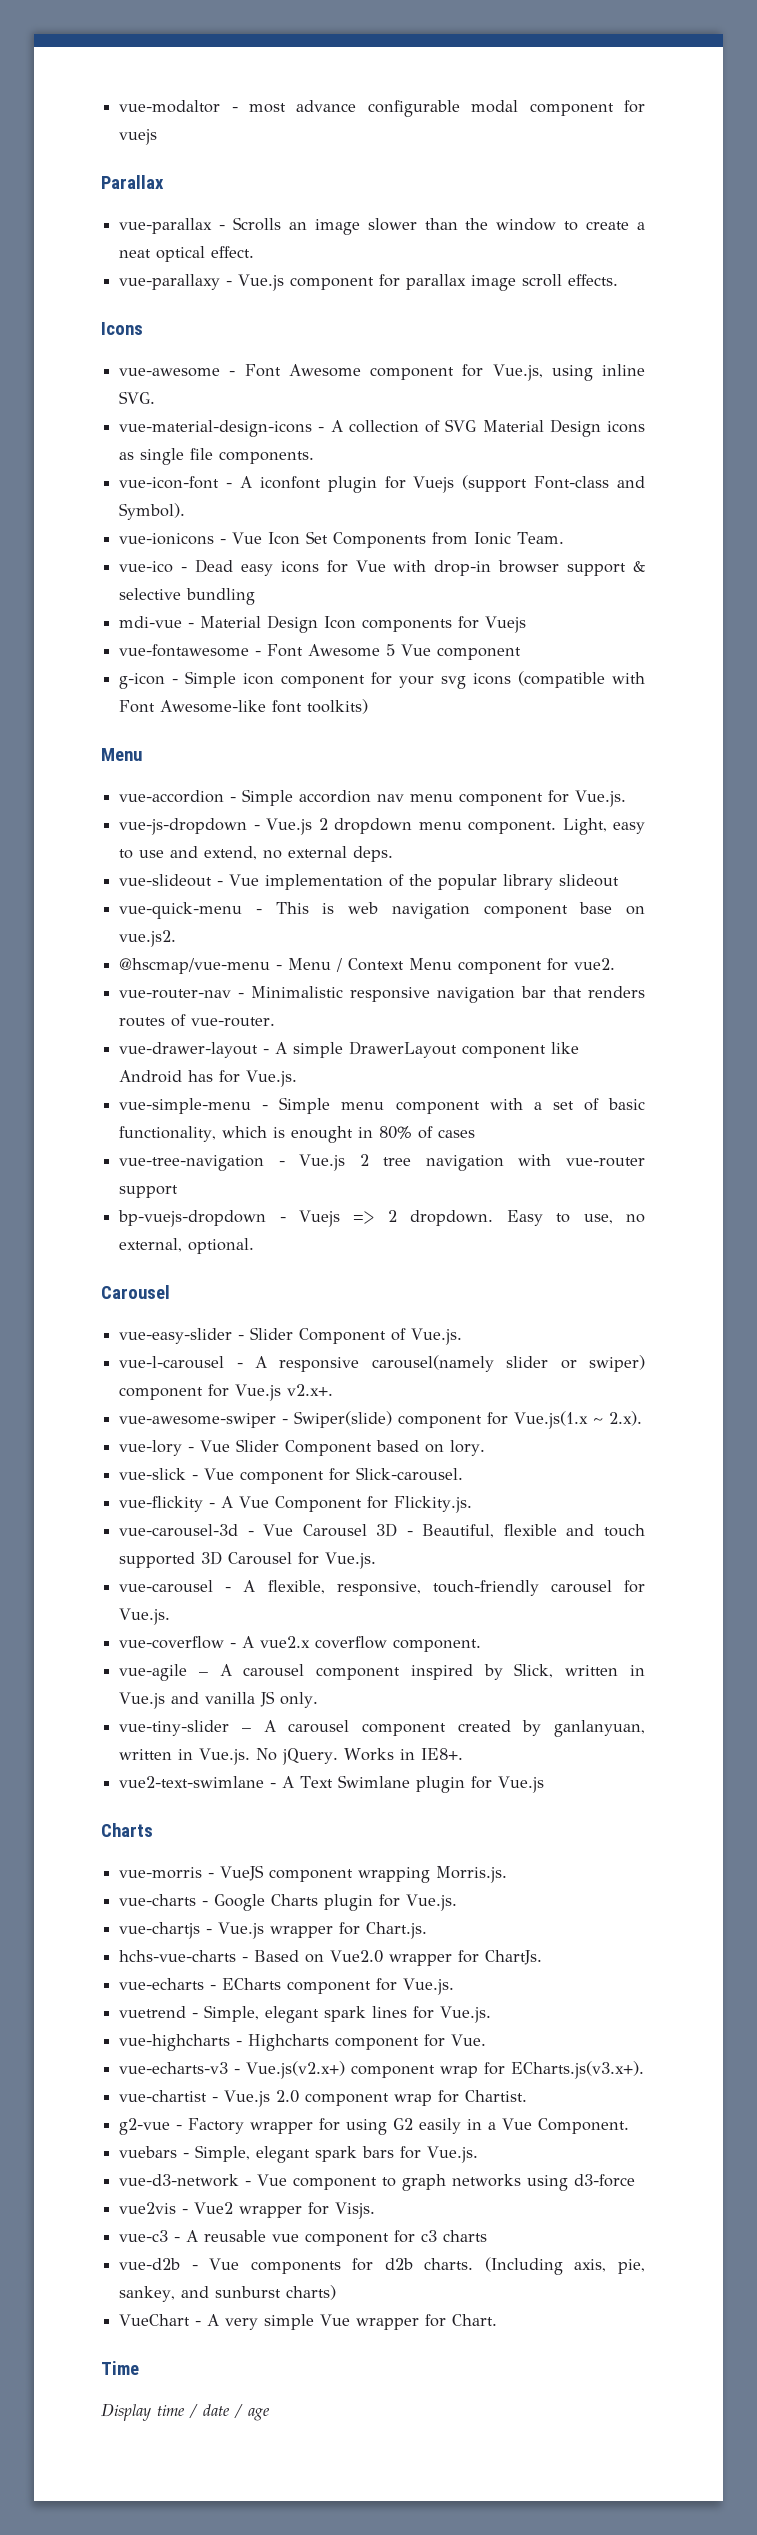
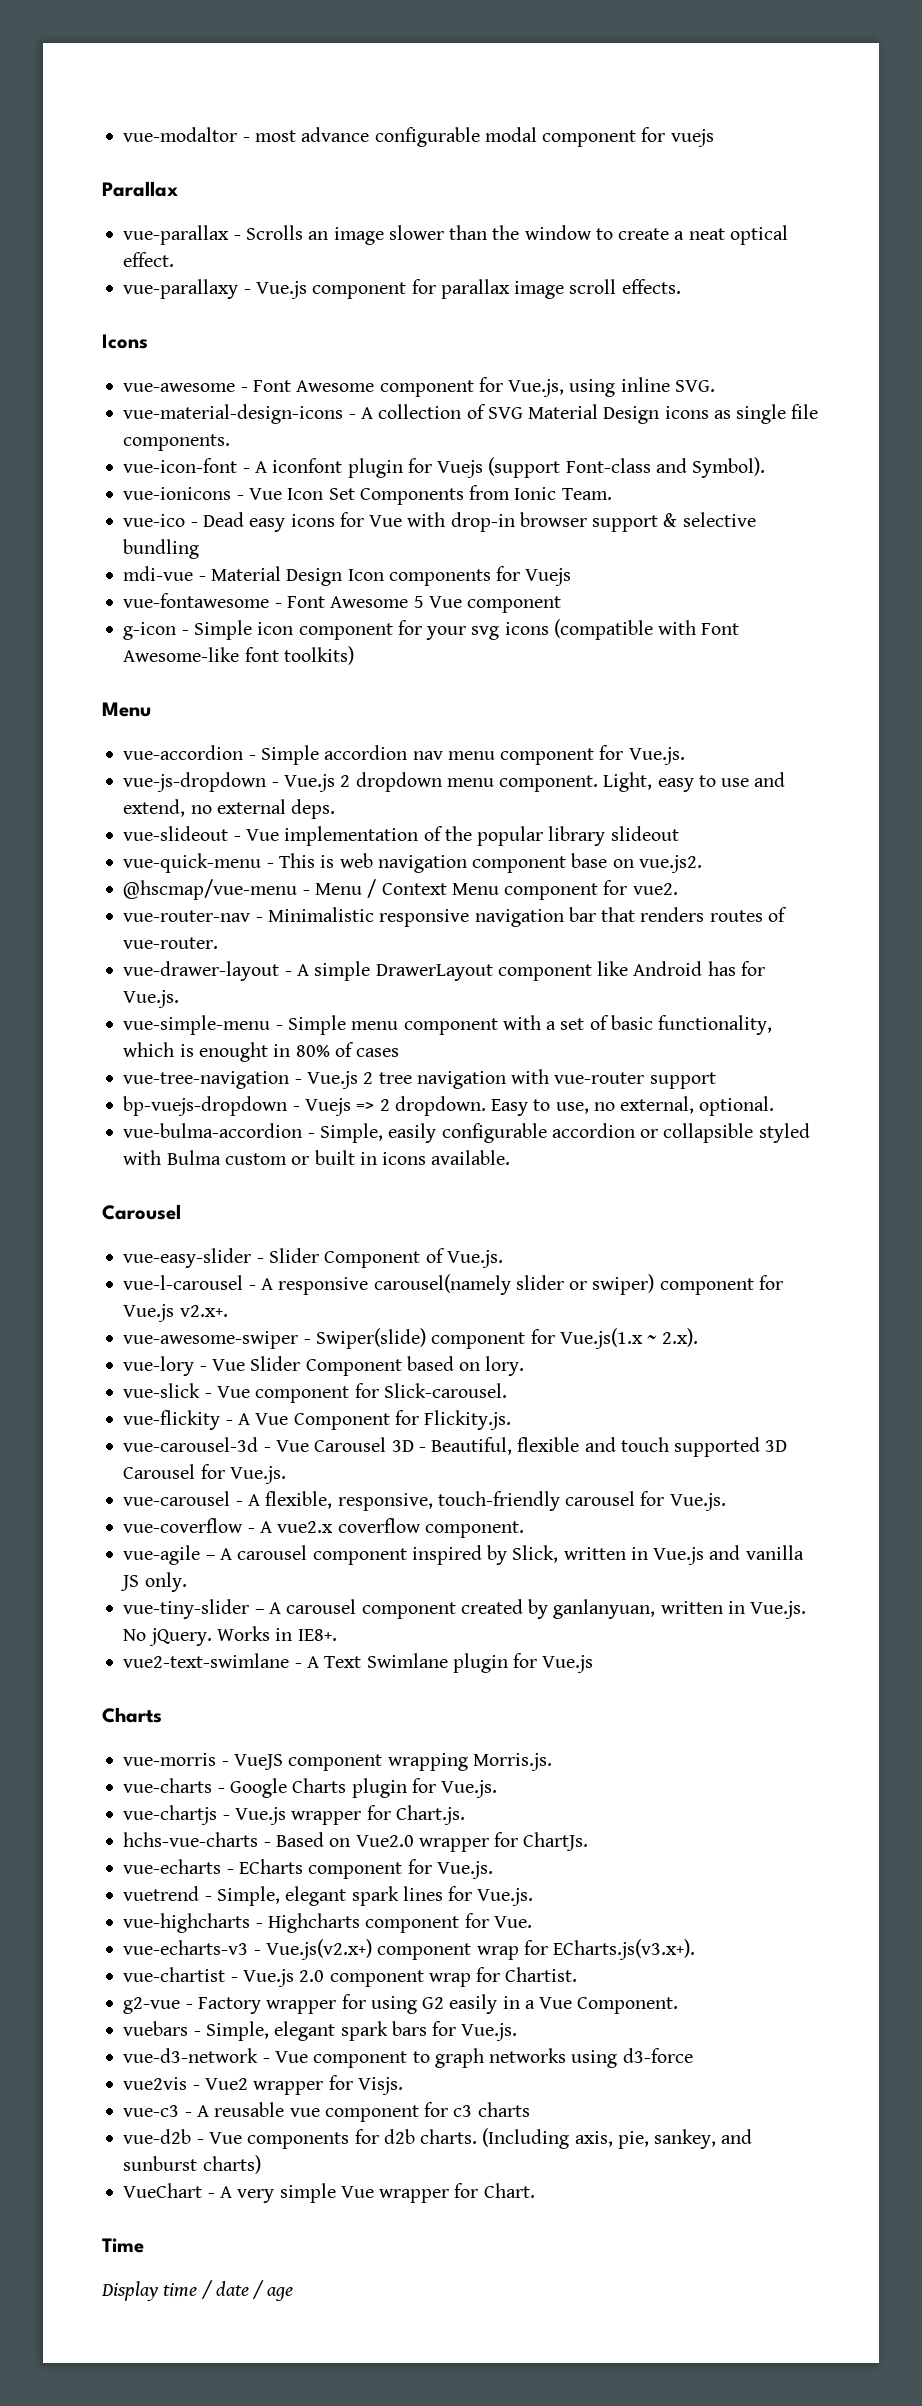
(255, 1246) none -> [123,1123,810,1143] [123,1150,511,1165] // vue-bulma-accordion - Simple, easily configurable accordion or collapsible styled with Bulma custom or built in icons available.

